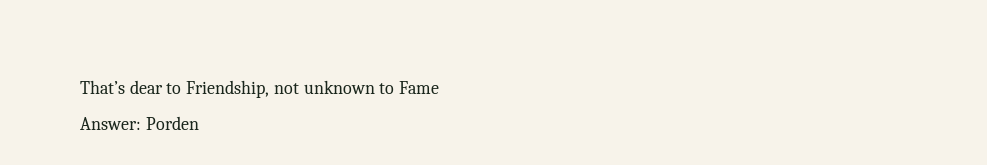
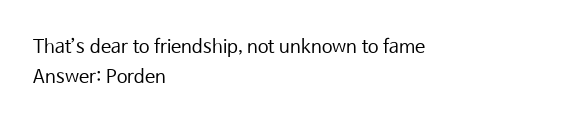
[186,80,270,98] Friendship, -> [153,37,243,57] friendship,
[399,81,440,94] Fame -> [383,37,426,54] fame

